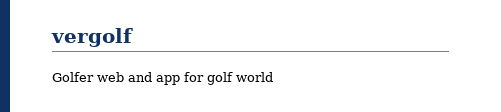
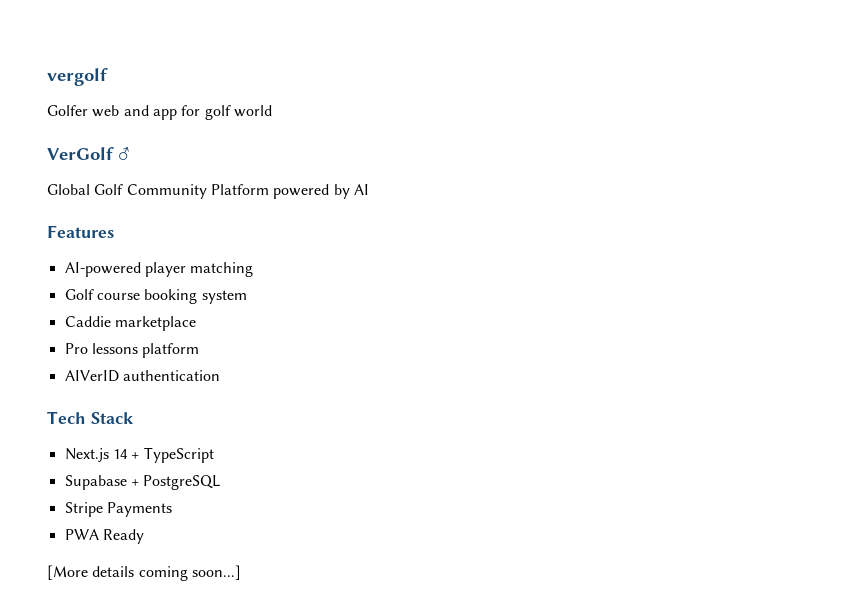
(273, 77) none -> [47,146,130,160] [47,184,369,199] [47,225,114,238] [64,262,254,277] [64,289,247,304] [64,316,196,331] [64,343,200,358] [64,370,220,382] [47,411,134,424] [64,447,214,463] [64,475,221,490] [64,502,172,517] [64,529,144,544] [47,565,241,581] // VerGolf ♂ // Global Golf Community Platform powered by AI // Features // AI-powered player matching // Golf course booking system // Caddie marketplace // Pro lessons platform // AIVerID authentication // Tech Stack // Next.js 14 + TypeScript // Supabase + PostgreSQL // Stripe Payments // PWA Ready // [More details coming soon...]

